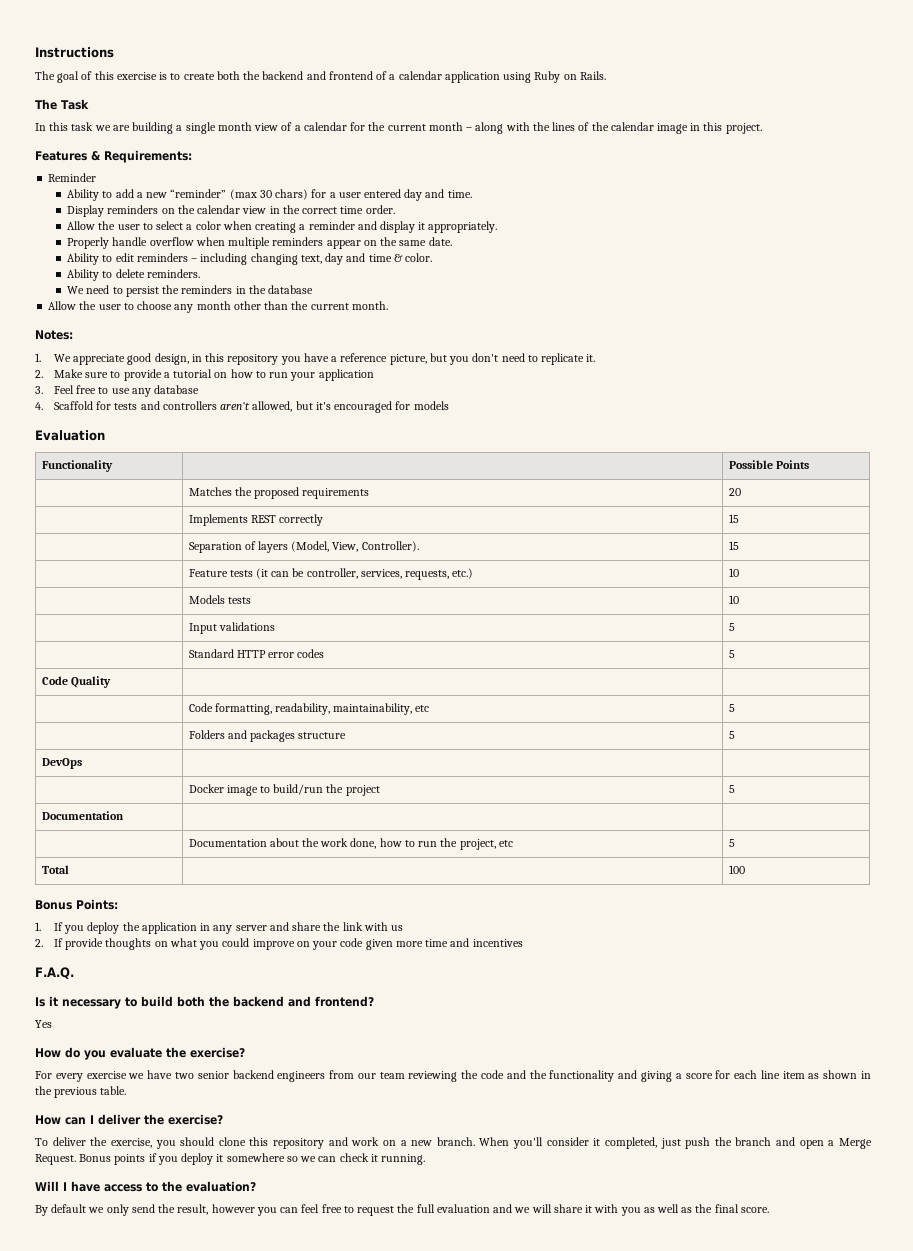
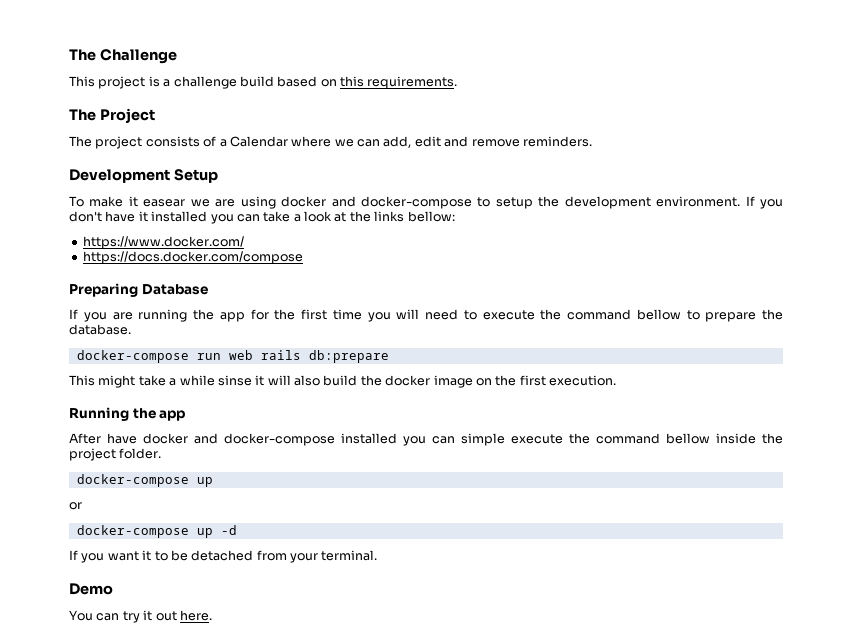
[35,47,114,58] [35,71,606,83] [35,99,89,110] [35,122,762,134] [35,150,192,163] [48,173,97,182] [67,189,472,201] [67,205,395,217] [67,221,498,233] [67,237,452,249] [67,253,433,265] [67,269,200,281] [67,285,314,297] [48,301,388,313] [35,330,73,340] [35,353,596,365] [35,369,374,381] [35,385,200,397] [35,401,449,413] [35,430,105,441] [41,460,113,472] [728,460,809,469] [188,487,370,499] [728,488,741,496] [188,514,323,526] [728,514,739,523] [188,541,419,553] [728,541,739,550] [188,568,474,580] [728,568,739,577] [188,595,251,604] [728,595,739,604] [188,622,275,634] [728,623,735,631] [188,649,325,658] [728,650,735,658] [41,676,111,688] [188,703,430,715] [728,704,735,712] [188,730,347,742] [728,731,735,739] [41,758,82,769] [188,784,380,796] [728,785,735,793] [41,811,124,820] [188,838,513,850] [728,839,735,847] [41,865,69,874] [728,865,745,874] [35,899,118,910] [35,922,404,934] [35,938,523,950] [35,967,74,979] [35,996,374,1009] [35,1020,52,1028] [35,1047,245,1060] [35,1070,872,1082] [35,1086,127,1098] [35,1114,223,1125] [35,1137,873,1149] [35,1153,426,1165] [35,1181,256,1192] [35,1204,769,1216] Instructions // The goal of this exercise is to create both the backend and frontend of a calendar application using Ruby on Rails. // The Task // In this task we are building a single month view of a calendar for the current month – along with the lines of the calendar image in this project. // Features & Requirements: // Reminder // Ability to add a new “reminder” (max 30 chars) for a user entered day and time. // Display reminders on the calendar view in the correct time order. // Allow the user to select a color when creating a reminder and display it appropriately. // Properly handle overflow when multiple reminders appear on the same date. // Ability to edit reminders – including changing text, day and time & color. // Ability to delete reminders. // We need to persist the reminders in the database // Allow the user to choose any month other than the current month. // Notes: // 1. We appreciate good design, in this repository you have a reference picture, but you don't need to replicate it. // 2. Make sure to provide a tutorial on how to run your application // 3. Feel free to use any database // 4. Scaffold for tests and controllers aren't allowed, but it's encouraged for models // Evaluation // Functionality | | Possible Points // | Matches the proposed requirements | 20 // | Implements REST correctly | 15 // | Separation of layers (Model, View, Controller). | 15 // | Feature tests (it can be controller, services, requests, etc.) | 10 // | Models tests | 10 // | Input validations | 5 // | Standard HTTP error codes | 5 // Code Quality | | // | Code formatting, readability, maintainability, etc | 5 // | Folders and packages structure | 5 // DevOps | | // | Docker image to build/run the project | 5 // Documentation | | // | Documentation about the work done, how to run the project, etc | 5 // Total | | 100 // Bonus Points: // 1. If you deploy the application in any server and share the link with us // 2. If provide thoughts on what you could improve on your code given more time and incentives // F.A.Q. // Is it necessary to build both the backend and frontend? // Yes // How do you evaluate the exercise? // For every exercise we have two senior backend engineers from our team reviewing the code and the functionality and giving a score for each line item as shown in the previous table. // How can I deliver the exercise? // To deliver the exercise, you should clone this repository and work on a new branch. When you'll consider it completed, just push the branch and open a Merge Request. Bonus points if you deploy it somewhere so we can check it running. // Will I have access to the evaluation? // By default we only send the result, however you can feel free to request the full evaluation and we will share it with you as well as the final score. -> [69,49,177,64] [69,76,458,89] [69,108,155,123] [69,136,592,149] [69,169,218,183] [69,196,783,209] [69,211,455,224] [82,236,244,249] [82,251,303,264] [69,283,208,297] [69,309,783,322] [69,324,131,335] [76,350,389,363] [69,375,616,388] [69,407,186,421] [69,433,783,446] [69,448,162,461] [76,474,213,487] [69,502,82,510] [76,525,237,538] [69,550,378,563] [69,583,113,595] [69,610,212,623] The Challenge // This project is a challenge build based on this requirements. // The Project // The project consists of a Calendar where we can add, edit and remove reminders. // Development Setup // To make it easear we are using docker and docker-compose to setup the development environment. If you don't have it installed you can take a look at the links bellow: // https://www.docker.com/ // https://docs.docker.com/compose // Preparing Database // If you are running the app for the first time you will need to execute the command bellow to prepare the database. // docker-compose run web rails db:prepare // This might take a while sinse it will also build the docker image on the first execution. // Running the app // After have docker and docker-compose installed you can simple execute the command bellow inside the project folder. // docker-compose up // or // docker-compose up -d // If you want it to be detached from your terminal. // Demo // You can try it out here.

